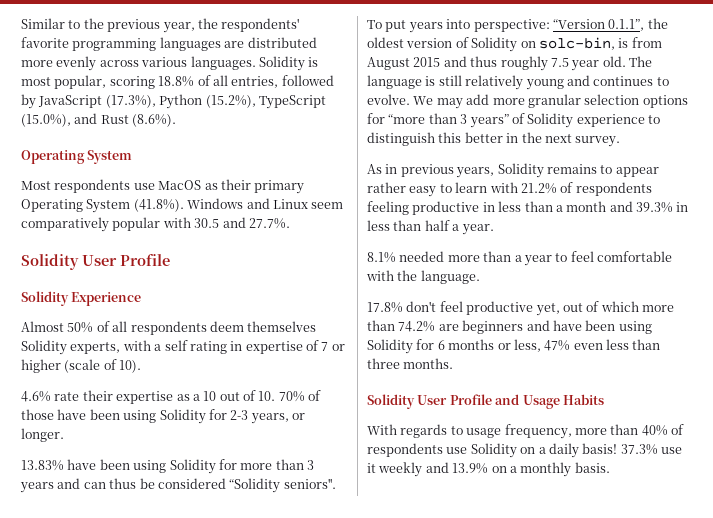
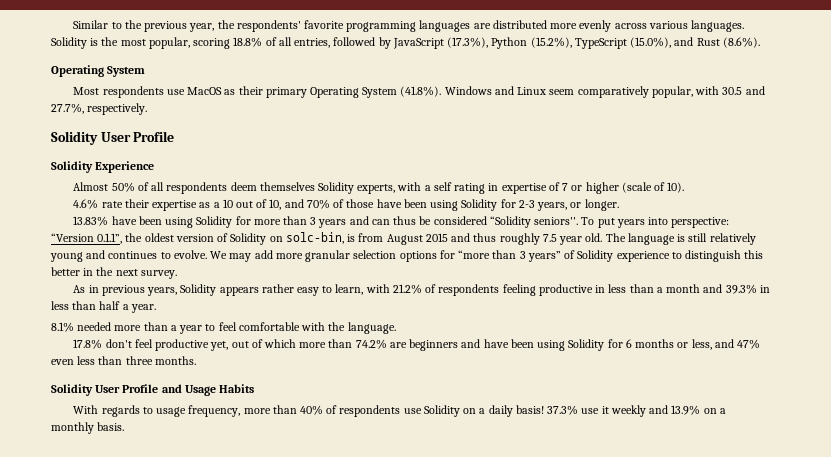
(319, 62) none -> [101,37,119,46] the
[112,217,161,231] popular -> [651,86,693,98] popular,
[248,218,290,229] 27.7%. -> [51,103,148,115] 27.7%, respectively.
[258,391,276,401] 10. -> [269,199,304,210] 10, and
[546,164,659,177] remains to appear -> [219,287,259,296] appears
[455,182,488,193] learn -> [335,284,364,295] learn,
(541, 345) none -> [714,339,734,348] and

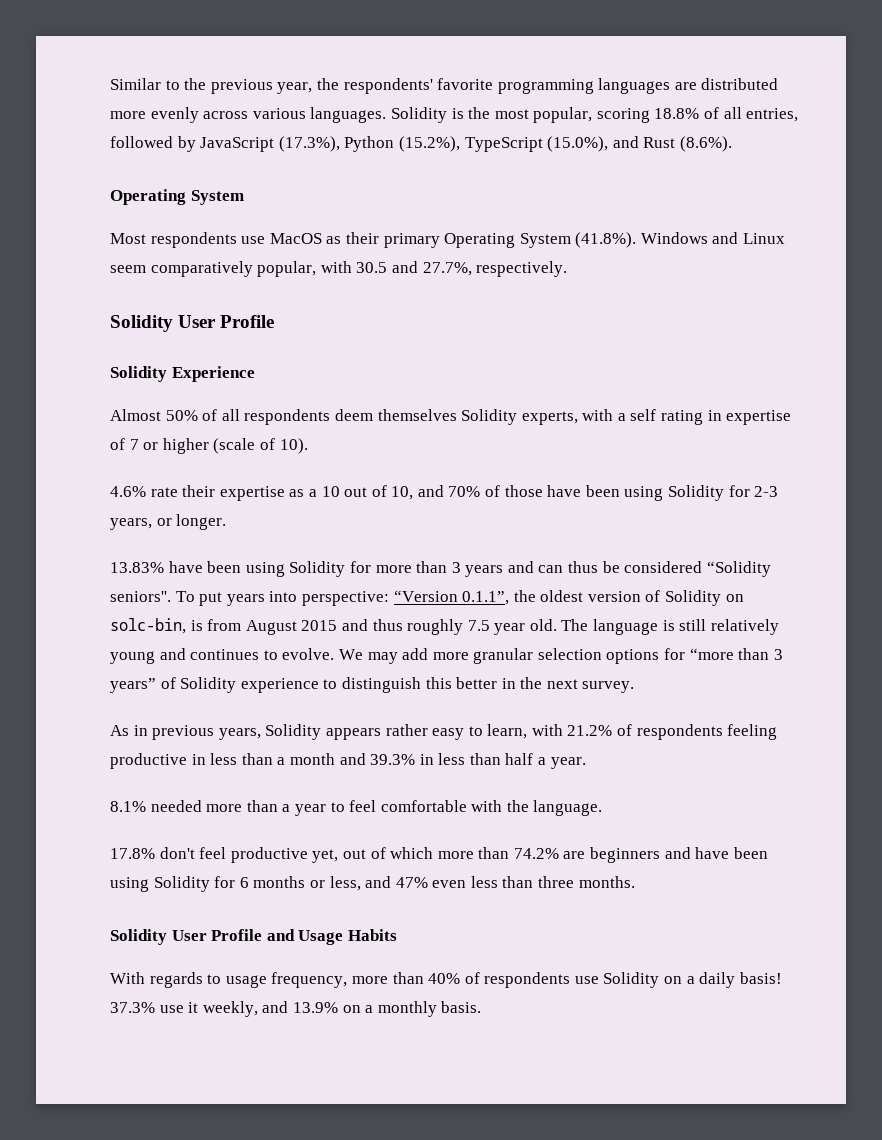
[610,405,646,417] weekly -> [202,1001,258,1017] weekly,

